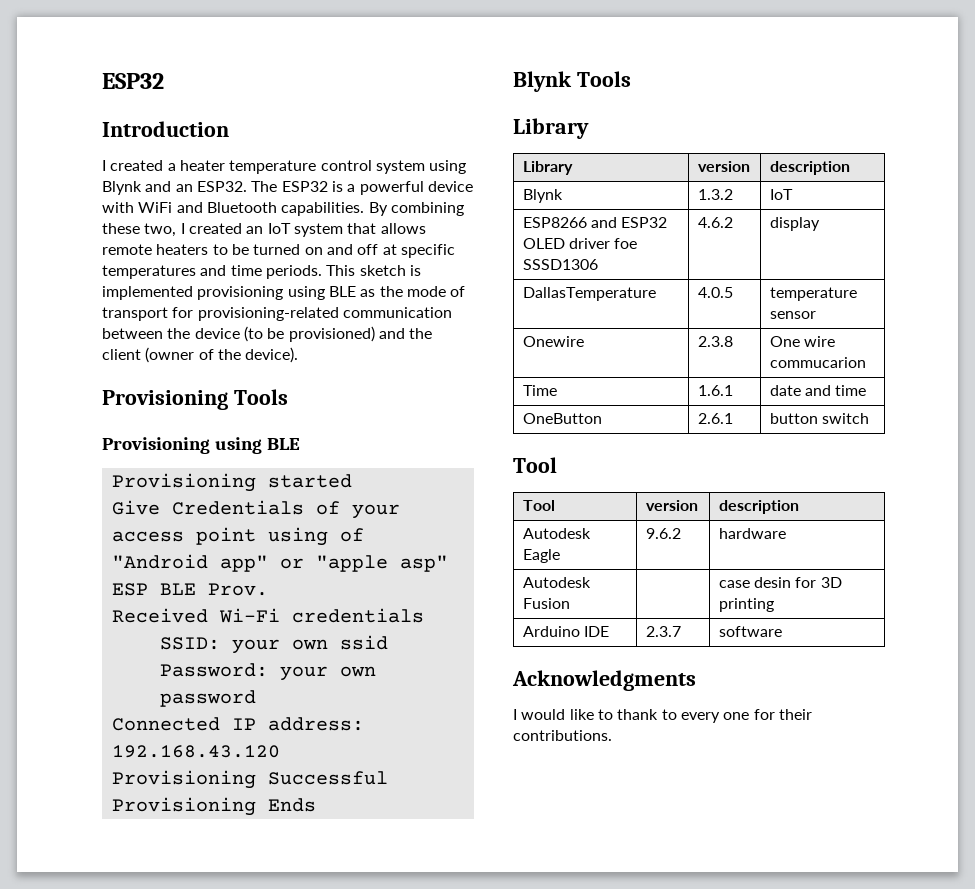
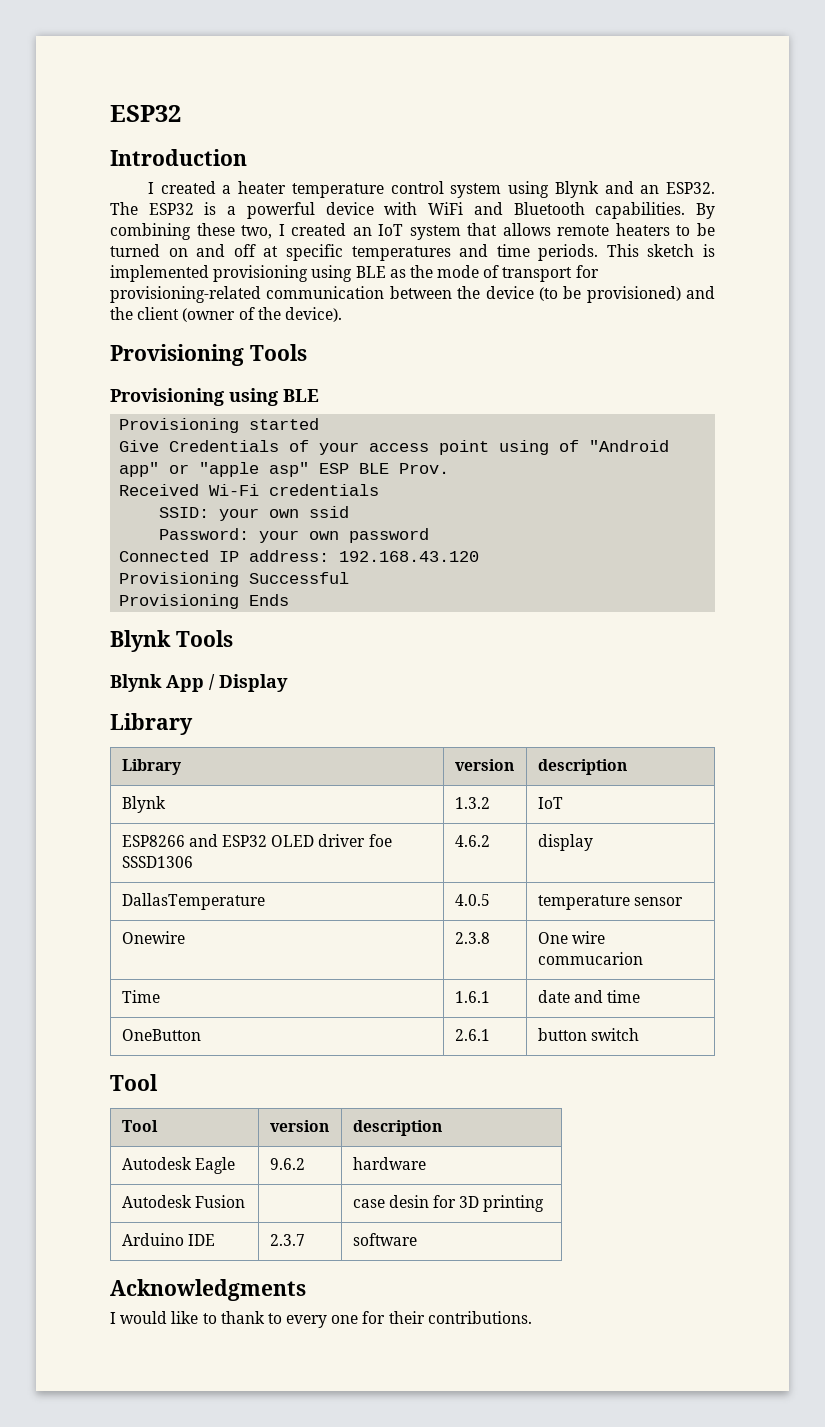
(631, 79) none -> [110,674,288,692] // Blynk App / Display

